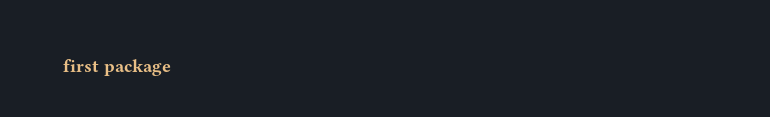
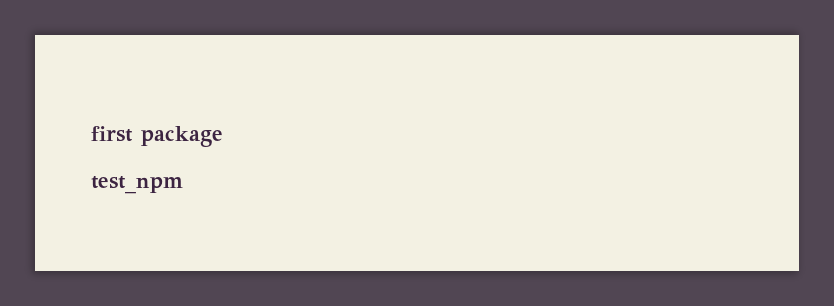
(171, 67) none -> [91,176,183,194] // test_npm

